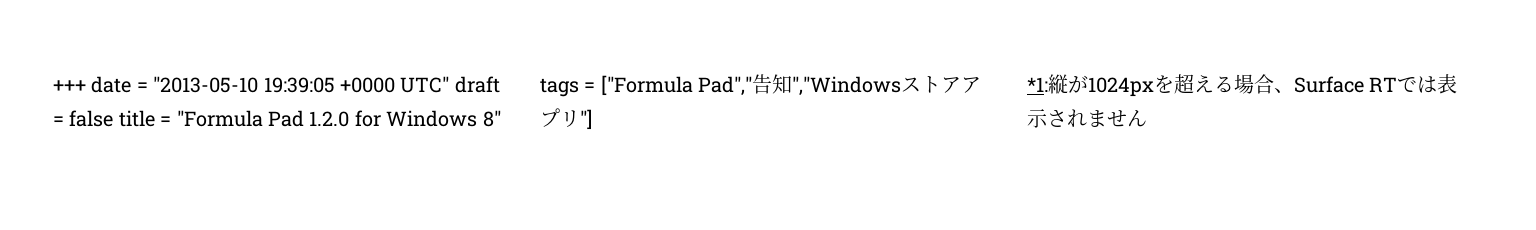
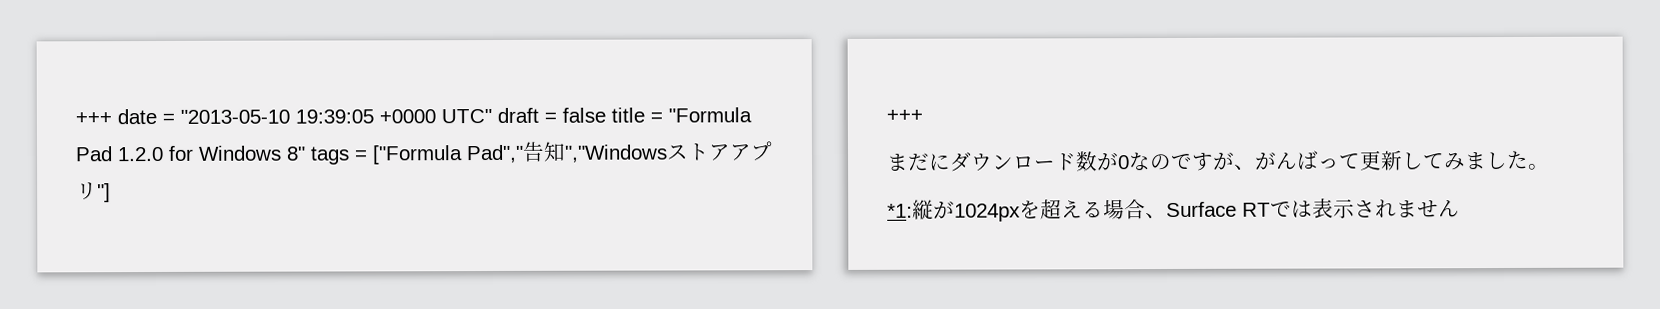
(592, 119) none -> [886,109,923,122] [886,150,1550,172] // +++ // まだにダウンロード数が0なのですが、がんばって更新してみました。

